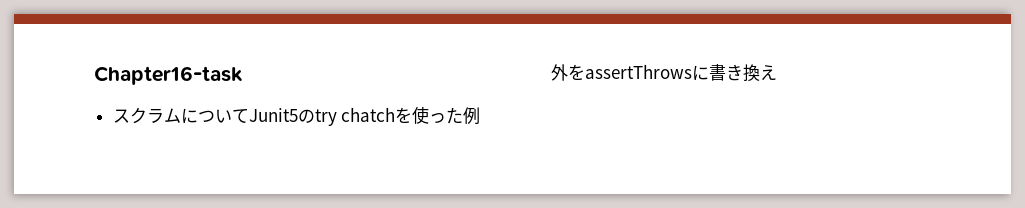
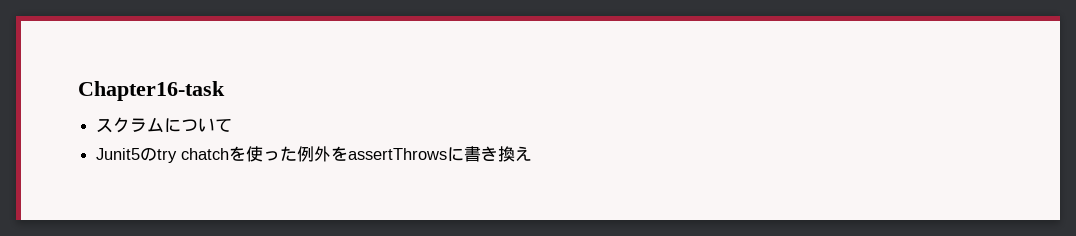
(249, 116) none -> (233, 125) //

